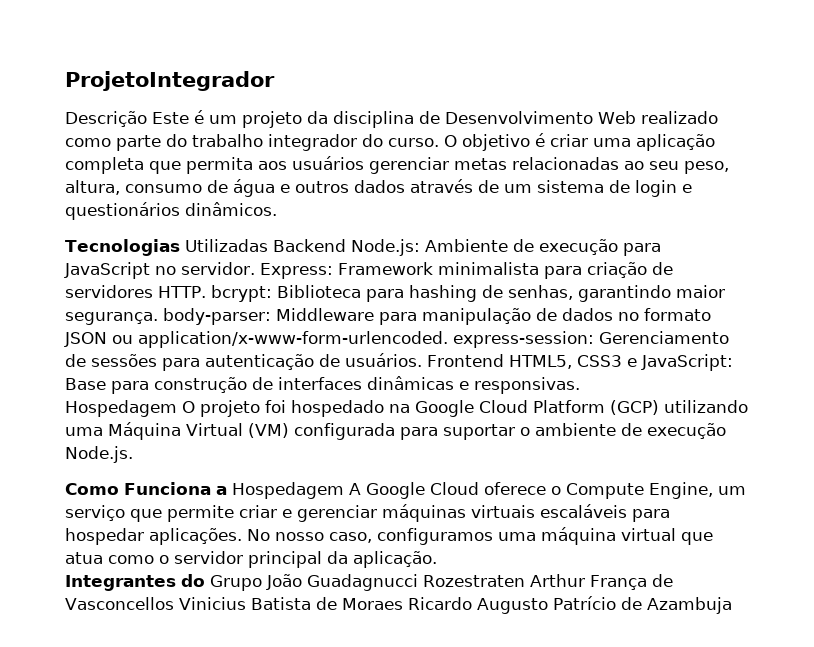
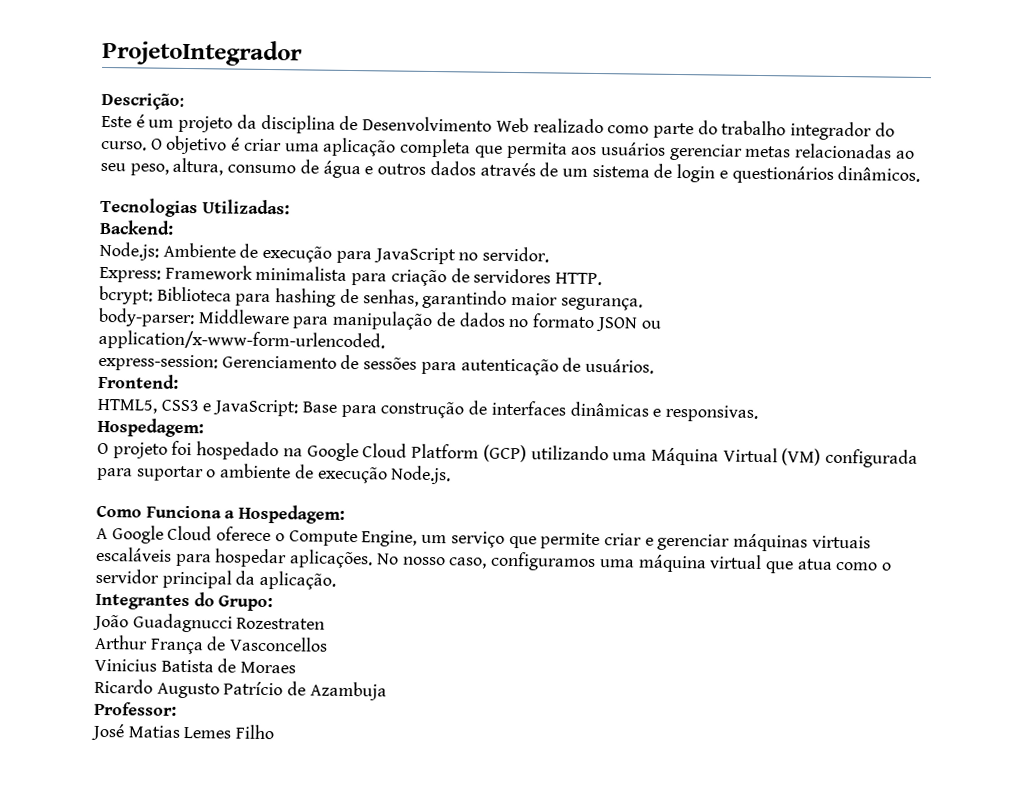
[65,111,147,127] Descrição -> [101,92,184,110] Descrição: //
[184,239,346,252] Utilizadas Backend -> [201,199,290,215] [100,219,174,235] Utilizadas: // Backend: //
(255, 268) none -> (550, 254) //
(206, 292) none -> (603, 279) //
(158, 318) none -> (643, 304) //
(448, 339) none -> (385, 340) //
[427,354,504,367] Frontend -> [98,373,179,389] // Frontend: //
[65,400,177,417] Hospedagem -> [97,417,204,438] Hospedagem: //
[231,482,344,499] Hospedagem -> [238,504,346,524] Hospedagem: //
[210,575,262,591] Grupo -> [218,595,274,612] Grupo: //
(525, 581) none -> (326, 623) //
(174, 603) none -> (329, 644) //
(403, 604) none -> (297, 667) //
(732, 605) none -> [94,701,177,716] [91,723,276,741] // Professor: // José Matias Lemes Filho

